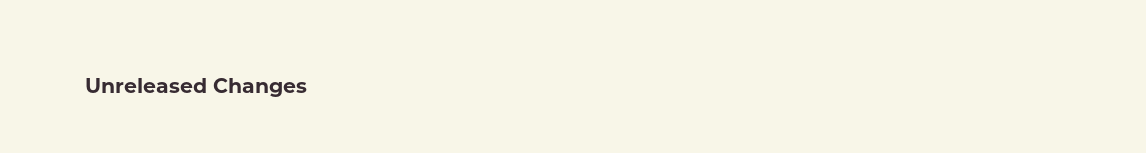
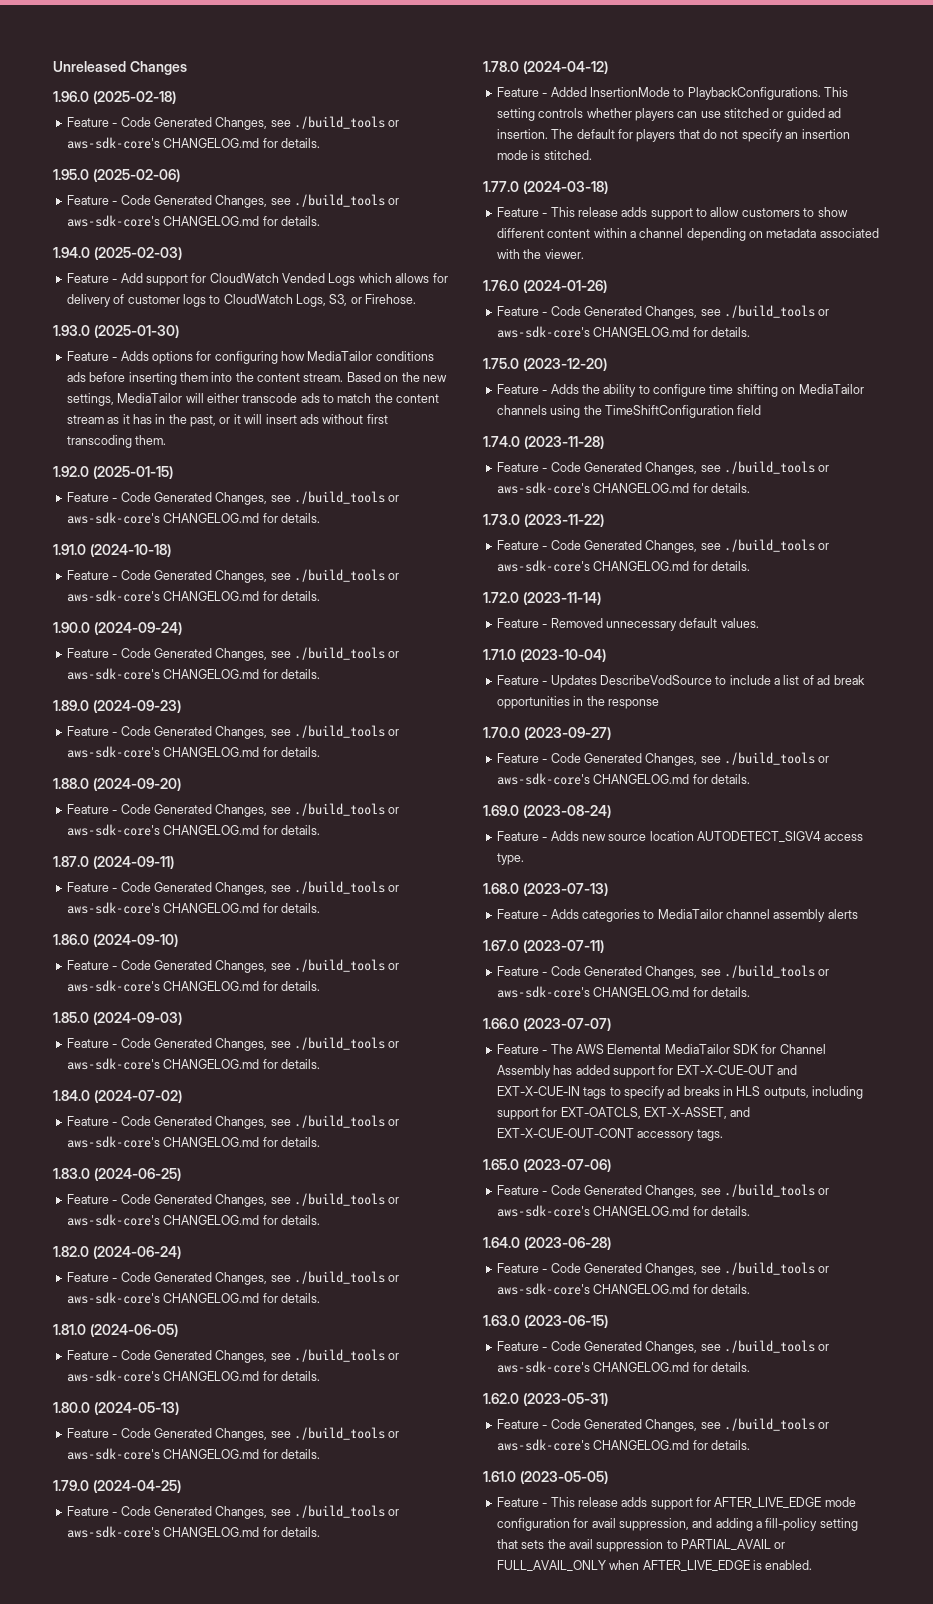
(307, 87) none -> [53,91,176,104] [66,116,400,130] [66,137,320,149] [53,169,180,182] [66,194,400,208] [66,215,320,227] [53,247,182,260] [66,273,448,286] [66,294,417,307] [53,325,179,338] [66,351,434,364] [66,372,447,385] [66,393,440,406] [66,414,388,427] [66,435,167,448] [53,466,173,479] [66,491,400,505] [66,512,320,524] [53,544,171,557] [66,569,400,583] [66,590,320,602] [53,622,182,635] [66,647,400,661] [66,668,320,680] [53,700,181,713] [66,725,400,739] [66,746,320,758] [53,778,181,791] [66,803,400,817] [66,824,320,836] [53,856,174,869] [66,881,400,895] [66,902,320,914] [53,934,178,947] [66,959,400,973] [66,980,320,992] [53,1012,182,1025] [66,1037,400,1051] [66,1058,320,1070] [53,1090,182,1103] [66,1115,400,1129] [66,1136,320,1148] [53,1168,181,1181] [66,1193,400,1207] [66,1214,320,1226] [53,1246,181,1259] [66,1271,400,1285] [66,1292,320,1304] [53,1324,178,1337] [66,1349,400,1363] [66,1370,320,1382] [53,1402,179,1415] [66,1427,400,1441] [66,1448,320,1460] [53,1480,181,1493] [66,1505,400,1519] [66,1526,320,1538] [483,61,608,74] [496,87,848,100] [496,108,842,121] [496,129,850,142] [496,150,592,160] [483,181,608,194] [496,207,848,220] [496,228,879,241] [496,249,584,259] [483,280,607,293] [496,305,830,319] [496,326,750,338] [483,358,607,371] [496,384,864,397] [496,405,762,418] [483,436,604,449] [496,461,830,475] [496,482,750,494] [483,514,604,527] [496,539,830,553] [496,560,750,572] [483,592,601,605] [496,618,759,631] [483,649,606,662] [496,675,865,688] [496,696,659,709] [483,727,611,740] [496,752,830,766] [496,773,750,785] [483,805,611,818] [496,831,864,842] [496,853,524,865] [483,883,608,896] [496,909,858,922] [483,940,604,953] [496,965,830,979] [496,986,750,998] [483,1018,611,1031] [496,1044,826,1054] [496,1065,797,1078] [496,1086,864,1099] [496,1107,751,1120] [496,1128,723,1141] [483,1159,611,1172] [496,1184,830,1198] [496,1205,750,1217] [483,1237,611,1250] [496,1262,830,1276] [496,1283,750,1295] [483,1315,608,1328] [496,1340,830,1354] [496,1361,750,1373] [483,1393,608,1406] [496,1418,830,1432] [496,1439,750,1451] [483,1471,608,1484] [496,1497,856,1510] [496,1518,858,1531] [496,1539,786,1552] [496,1560,813,1571] // 1.96.0 (2025-02-18) // Feature - Code Generated Changes, see ./build_tools or aws-sdk-core's CHANGELOG.md for details. // 1.95.0 (2025-02-06) // Feature - Code Generated Changes, see ./build_tools or aws-sdk-core's CHANGELOG.md for details. // 1.94.0 (2025-02-03) // Feature - Add support for CloudWatch Vended Logs which allows for delivery of customer logs to CloudWatch Logs, S3, or Firehose. // 1.93.0 (2025-01-30) // Feature - Adds options for configuring how MediaTailor conditions ads before inserting them into the content stream. Based on the new settings, MediaTailor will either transcode ads to match the content stream as it has in the past, or it will insert ads without first transcoding them. // 1.92.0 (2025-01-15) // Feature - Code Generated Changes, see ./build_tools or aws-sdk-core's CHANGELOG.md for details. // 1.91.0 (2024-10-18) // Feature - Code Generated Changes, see ./build_tools or aws-sdk-core's CHANGELOG.md for details. // 1.90.0 (2024-09-24) // Feature - Code Generated Changes, see ./build_tools or aws-sdk-core's CHANGELOG.md for details. // 1.89.0 (2024-09-23) // Feature - Code Generated Changes, see ./build_tools or aws-sdk-core's CHANGELOG.md for details. // 1.88.0 (2024-09-20) // Feature - Code Generated Changes, see ./build_tools or aws-sdk-core's CHANGELOG.md for details. // 1.87.0 (2024-09-11) // Feature - Code Generated Changes, see ./build_tools or aws-sdk-core's CHANGELOG.md for details. // 1.86.0 (2024-09-10) // Feature - Code Generated Changes, see ./build_tools or aws-sdk-core's CHANGELOG.md for details. // 1.85.0 (2024-09-03) // Feature - Code Generated Changes, see ./build_tools or aws-sdk-core's CHANGELOG.md for details. // 1.84.0 (2024-07-02) // Feature - Code Generated Changes, see ./build_tools or aws-sdk-core's CHANGELOG.md for details. // 1.83.0 (2024-06-25) // Feature - Code Generated Changes, see ./build_tools or aws-sdk-core's CHANGELOG.md for details. // 1.82.0 (2024-06-24) // Feature - Code Generated Changes, see ./build_tools or aws-sdk-core's CHANGELOG.md for details. // 1.81.0 (2024-06-05) // Feature - Code Generated Changes, see ./build_tools or aws-sdk-core's CHANGELOG.md for details. // 1.80.0 (2024-05-13) // Feature - Code Generated Changes, see ./build_tools or aws-sdk-core's CHANGELOG.md for details. // 1.79.0 (2024-04-25) // Feature - Code Generated Changes, see ./build_tools or aws-sdk-core's CHANGELOG.md for details. // 1.78.0 (2024-04-12) // Feature - Added InsertionMode to PlaybackConfigurations. This setting controls whether players can use stitched or guided ad insertion. The default for players that do not specify an insertion mode is stitched. // 1.77.0 (2024-03-18) // Feature - This release adds support to allow customers to show different content within a channel depending on metadata associated with the viewer. // 1.76.0 (2024-01-26) // Feature - Code Generated Changes, see ./build_tools or aws-sdk-core's CHANGELOG.md for details. // 1.75.0 (2023-12-20) // Feature - Adds the ability to configure time shifting on MediaTailor channels using the TimeShiftConfiguration field // 1.74.0 (2023-11-28) // Feature - Code Generated Changes, see ./build_tools or aws-sdk-core's CHANGELOG.md for details. // 1.73.0 (2023-11-22) // Feature - Code Generated Changes, see ./build_tools or aws-sdk-core's CHANGELOG.md for details. // 1.72.0 (2023-11-14) // Feature - Removed unnecessary default values. // 1.71.0 (2023-10-04) // Feature - Updates DescribeVodSource to include a list of ad break opportunities in the response // 1.70.0 (2023-09-27) // Feature - Code Generated Changes, see ./build_tools or aws-sdk-core's CHANGELOG.md for details. // 1.69.0 (2023-08-24) // Feature - Adds new source location AUTODETECT_SIGV4 access type. // 1.68.0 (2023-07-13) // Feature - Adds categories to MediaTailor channel assembly alerts // 1.67.0 (2023-07-11) // Feature - Code Generated Changes, see ./build_tools or aws-sdk-core's CHANGELOG.md for details. // 1.66.0 (2023-07-07) // Feature - The AWS Elemental MediaTailor SDK for Channel Assembly has added support for EXT-X-CUE-OUT and EXT-X-CUE-IN tags to specify ad breaks in HLS outputs, including support for EXT-OATCLS, EXT-X-ASSET, and EXT-X-CUE-OUT-CONT accessory tags. // 1.65.0 (2023-07-06) // Feature - Code Generated Changes, see ./build_tools or aws-sdk-core's CHANGELOG.md for details. // 1.64.0 (2023-06-28) // Feature - Code Generated Changes, see ./build_tools or aws-sdk-core's CHANGELOG.md for details. // 1.63.0 (2023-06-15) // Feature - Code Generated Changes, see ./build_tools or aws-sdk-core's CHANGELOG.md for details. // 1.62.0 (2023-05-31) // Feature - Code Generated Changes, see ./build_tools or aws-sdk-core's CHANGELOG.md for details. // 1.61.0 (2023-05-05) // Feature - This release adds support for AFTER_LIVE_EDGE mode configuration for avail suppression, and adding a fill-policy setting that sets the avail suppression to PARTIAL_AVAIL or FULL_AVAIL_ONLY when AFTER_LIVE_EDGE is enabled.

